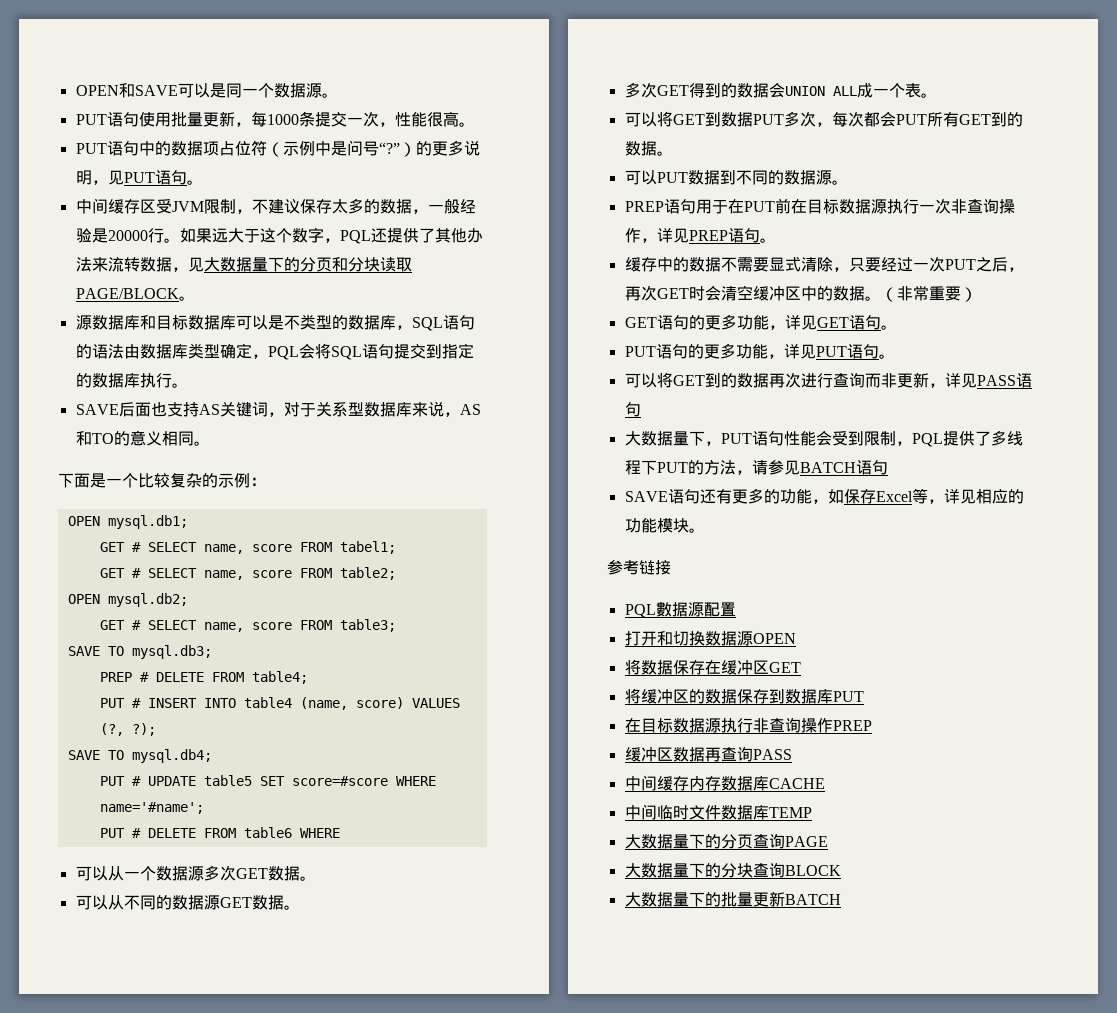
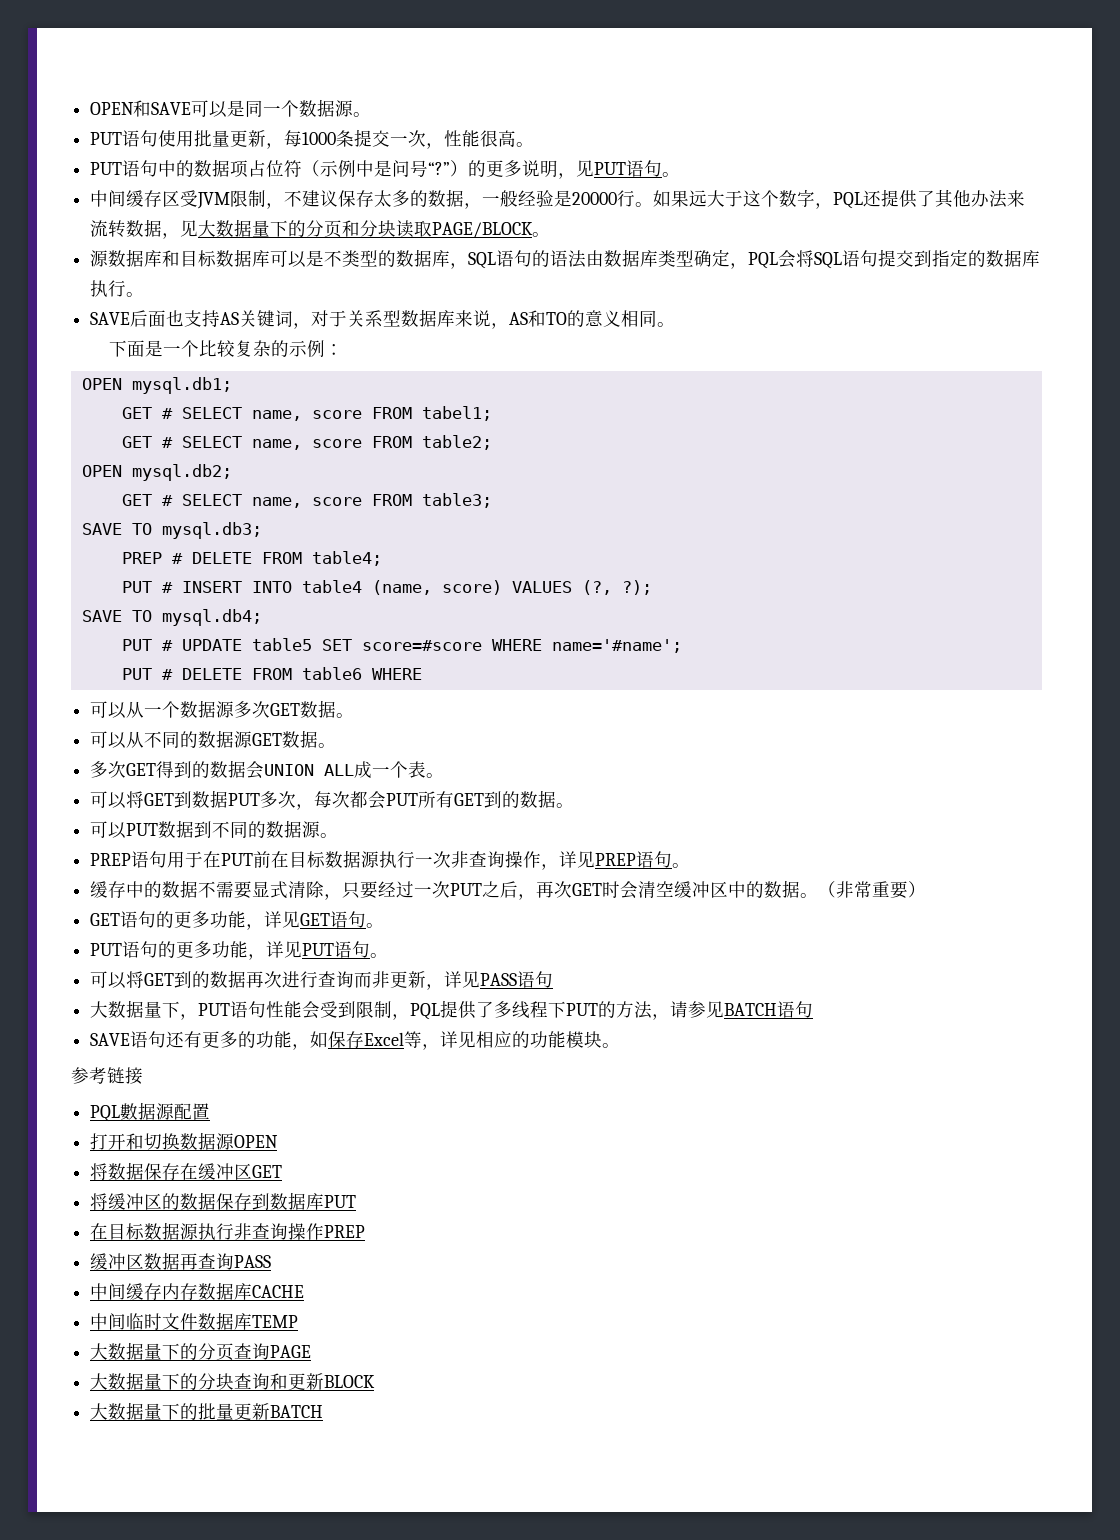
(785, 870) none -> [270,1373,325,1390] 和更新

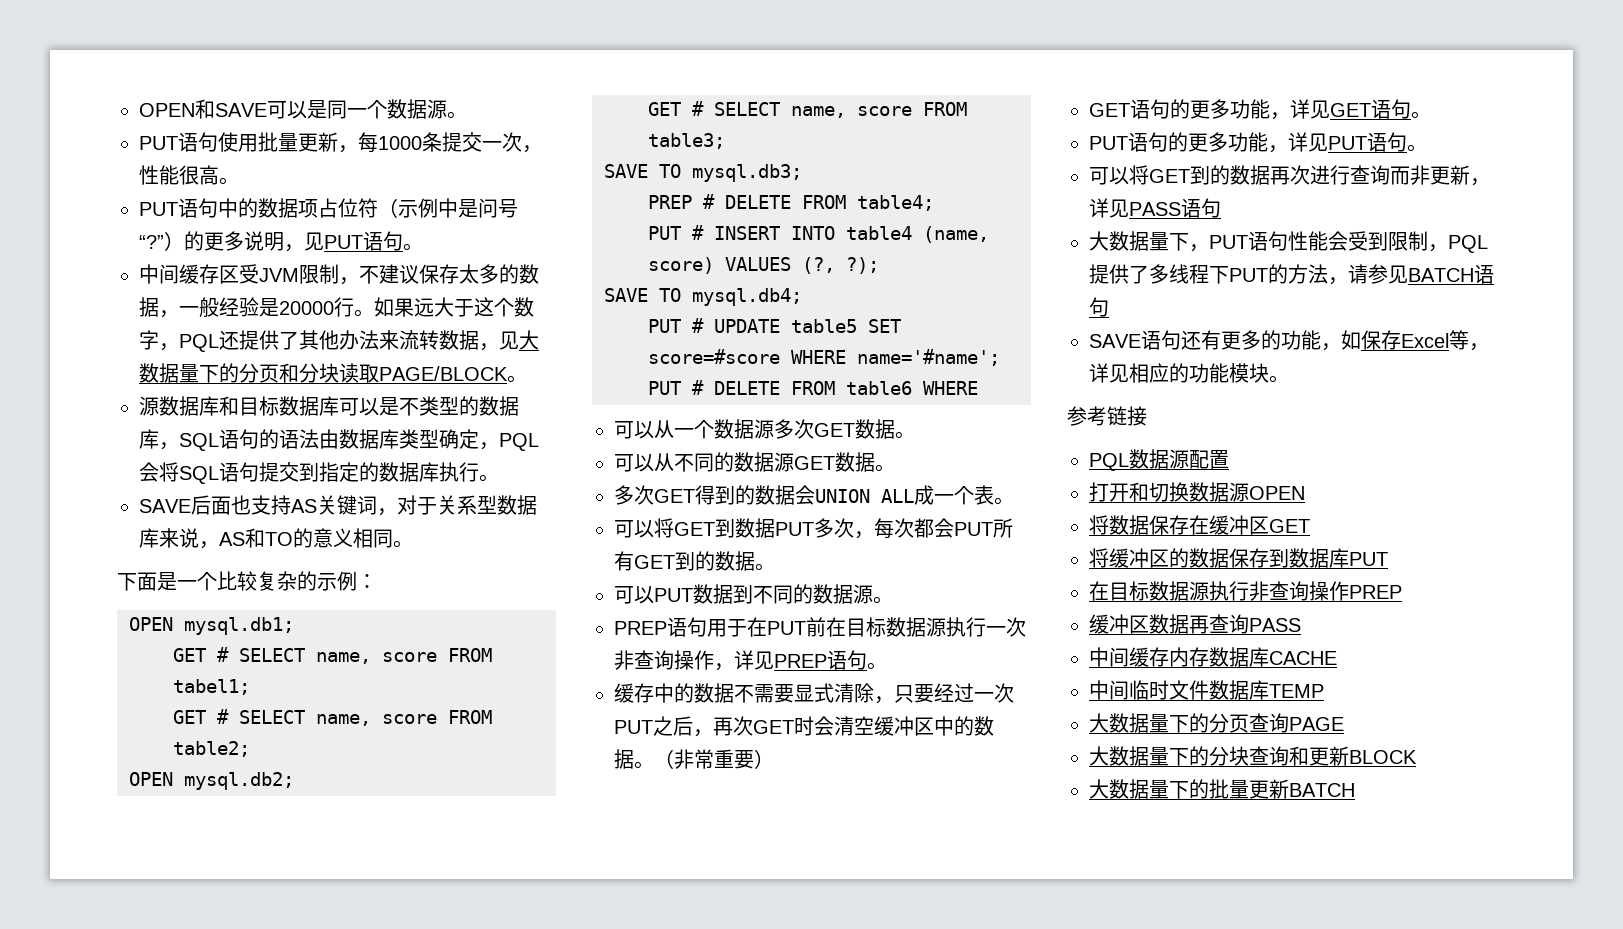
[120,1103,139,1120] 數 -> [1129,449,1149,469] 数

